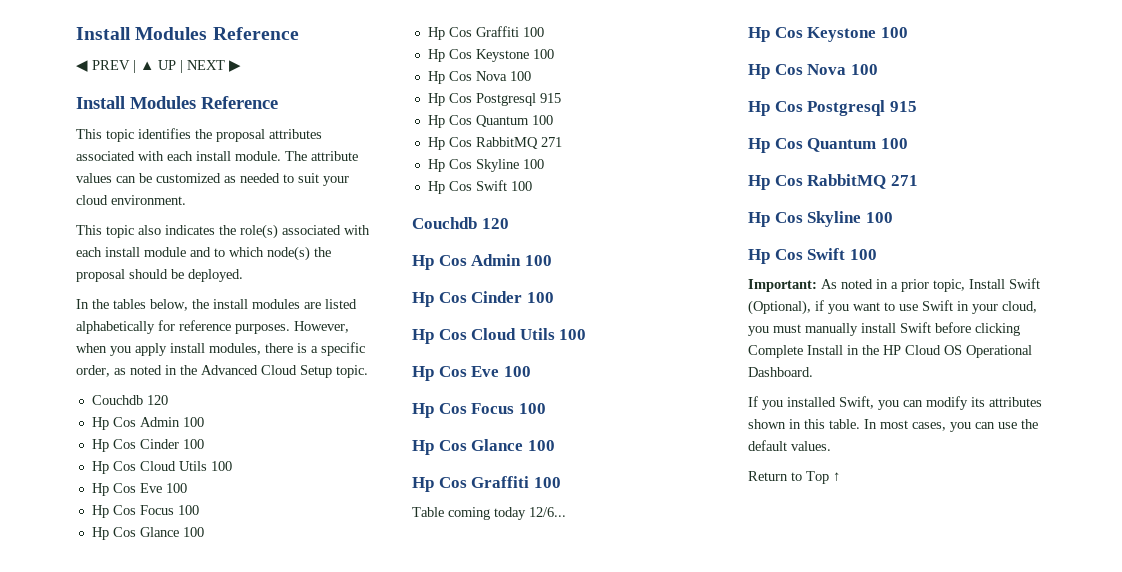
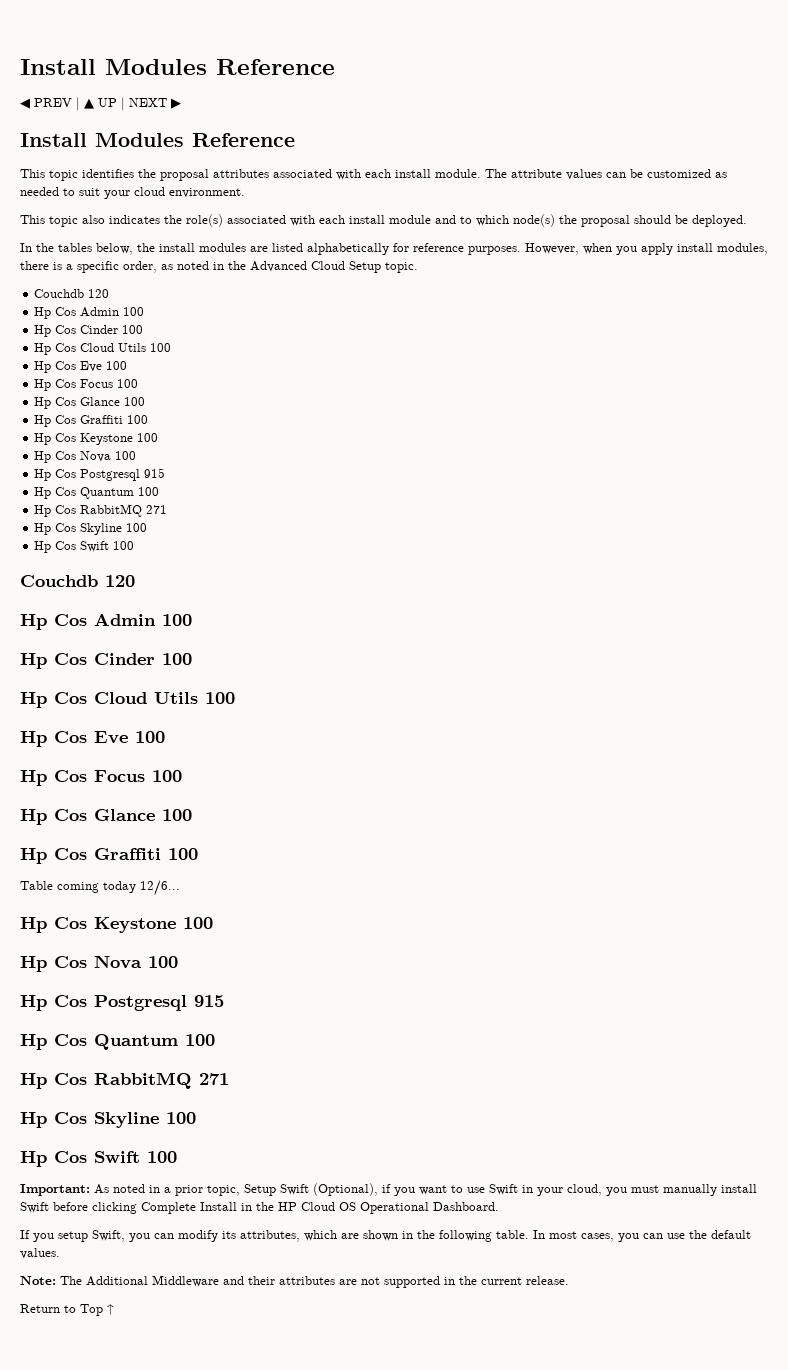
[969,279,1005,289] Install -> [244,1184,276,1196] Setup
[787,397,836,407] installed -> [58,1231,88,1242] setup
[989,397,1042,407] [748,419,825,429] attributes shown in this -> [240,1230,492,1242] attributes, which are shown in the following
(831, 446) none -> [20,1275,569,1288] // Note: The Additional Middleware and their attributes are not supported in the current release.

